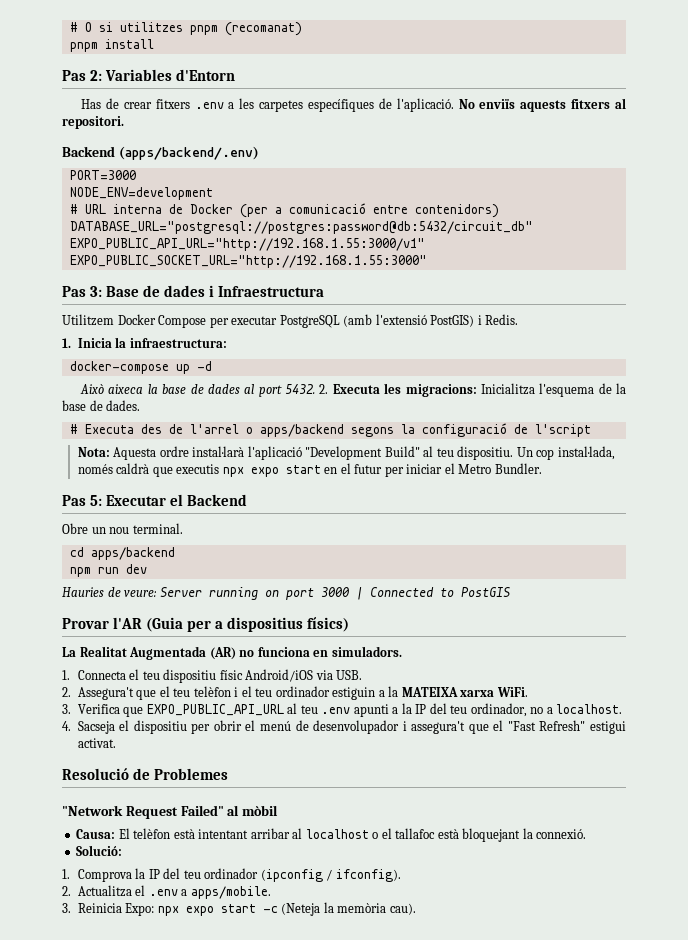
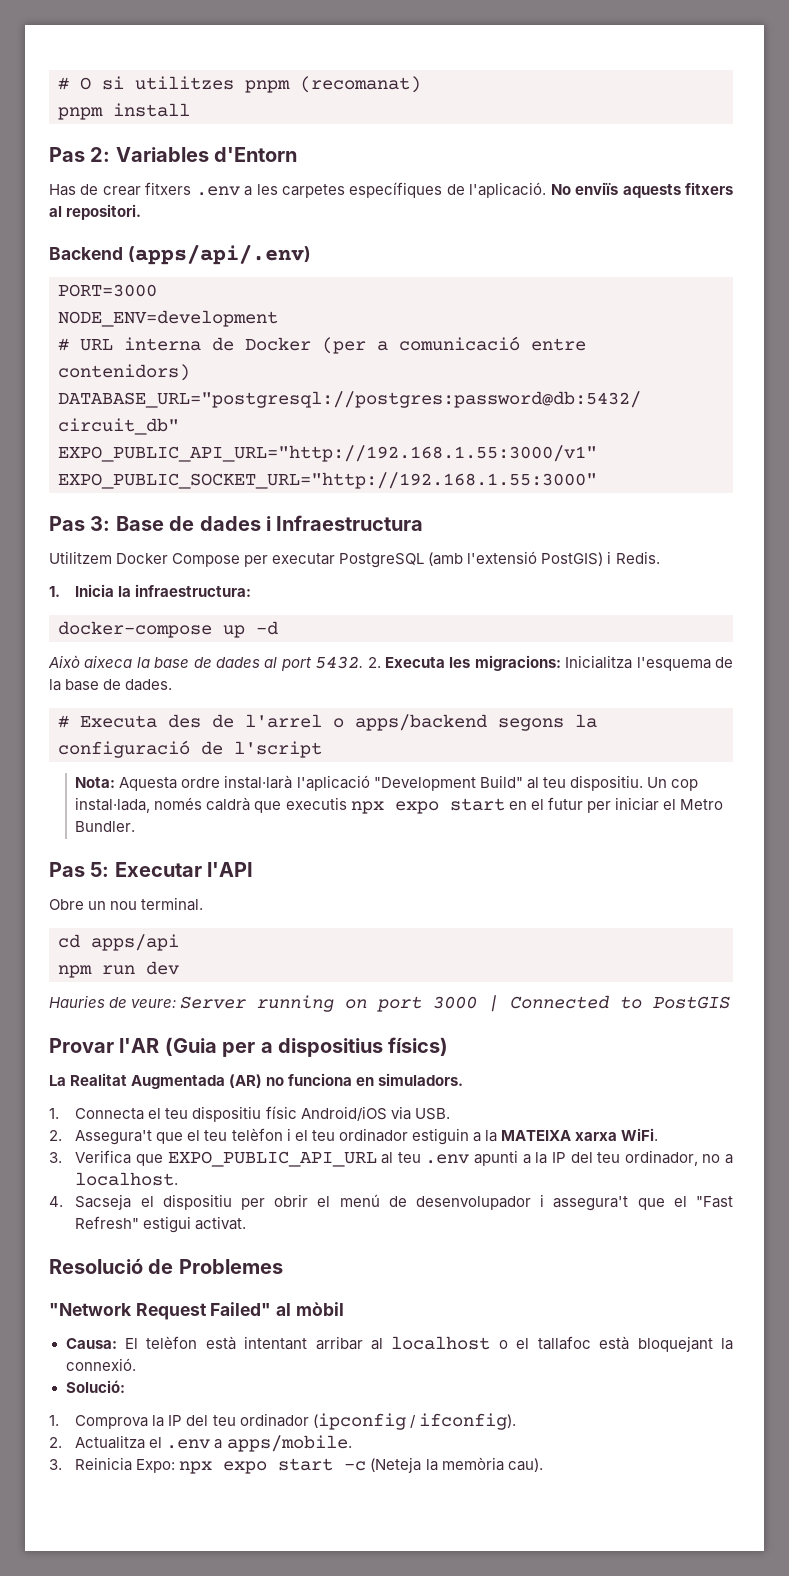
[118,146,259,160] (apps/backend/.env) -> [127,244,311,265] (apps/api/.env)
[170,494,248,506] el Backend -> [207,862,254,877] l'API
[90,547,175,560] apps/backend -> [91,934,179,951] apps/api

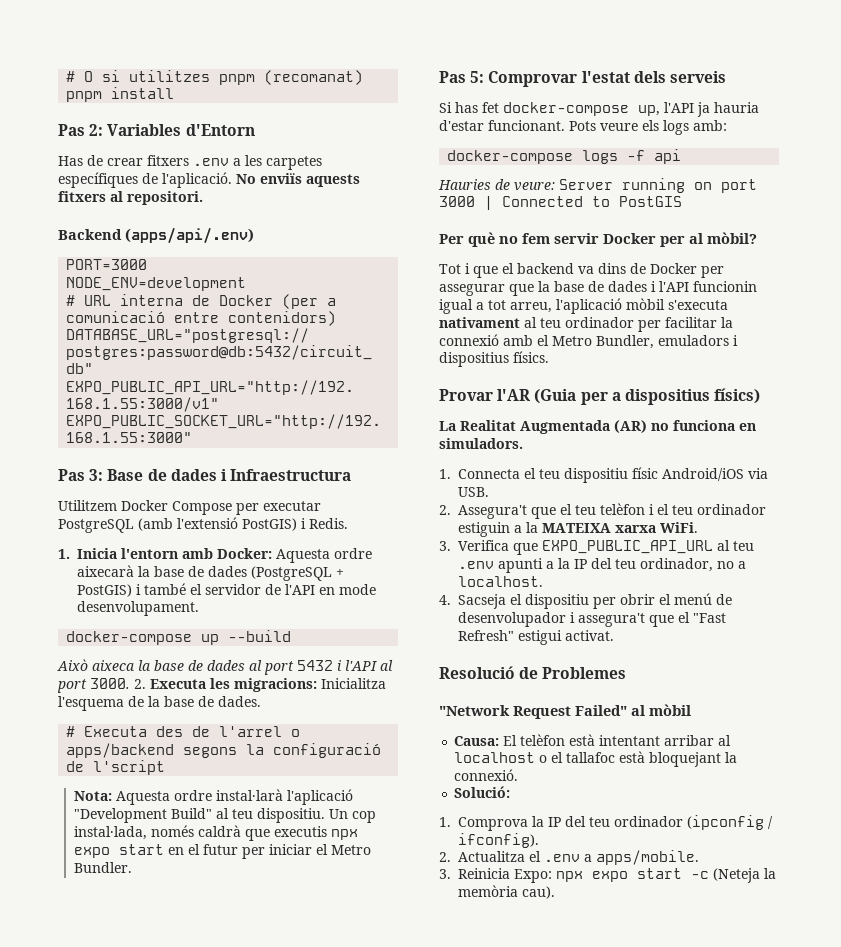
[118,584,252,597] la infraestructura: -> [121,548,372,563] [77,565,344,581] [77,583,376,597] [77,601,199,616] l'entorn amb Docker: Aquesta ordre aixecarà la base de dades (PostgreSQL + PostGIS) i també el servidor de l'API en mode desenvolupament.
[256,621,278,635] -d -> [228,630,292,642] --build
[315,656,364,669] 5432. -> [297,660,393,671] [57,678,130,693] 5432 i l'API al port 3000.
[114,862,254,877] [49,897,204,911] [58,934,179,951] [58,961,179,978] Executar l'API // Obre un nou terminal. // cd apps/api // npm run dev -> [488,71,726,87] [439,102,759,117] [439,120,727,135] [447,149,682,164] Comprovar l'estat dels serveis // Si has fet docker-compose up, l'API ja hauria d'estar funcionant. Pots veure els logs amb: // docker-compose logs -f api
(731, 1002) none -> [439,232,757,247] [439,263,724,278] [439,281,757,296] [439,298,728,314] [439,317,733,332] [439,334,738,349] [439,351,549,367] // Per què no fem servir Docker per al mòbil? // Tot i que el backend va dins de Docker per assegurar que la base de dades i l'API funcionin igual a tot arreu, l'aplicació mòbil s'executa nativament al teu ordinador per facilitar la connexió amb el Metro Bundler, emuladors i dispositius físics.

